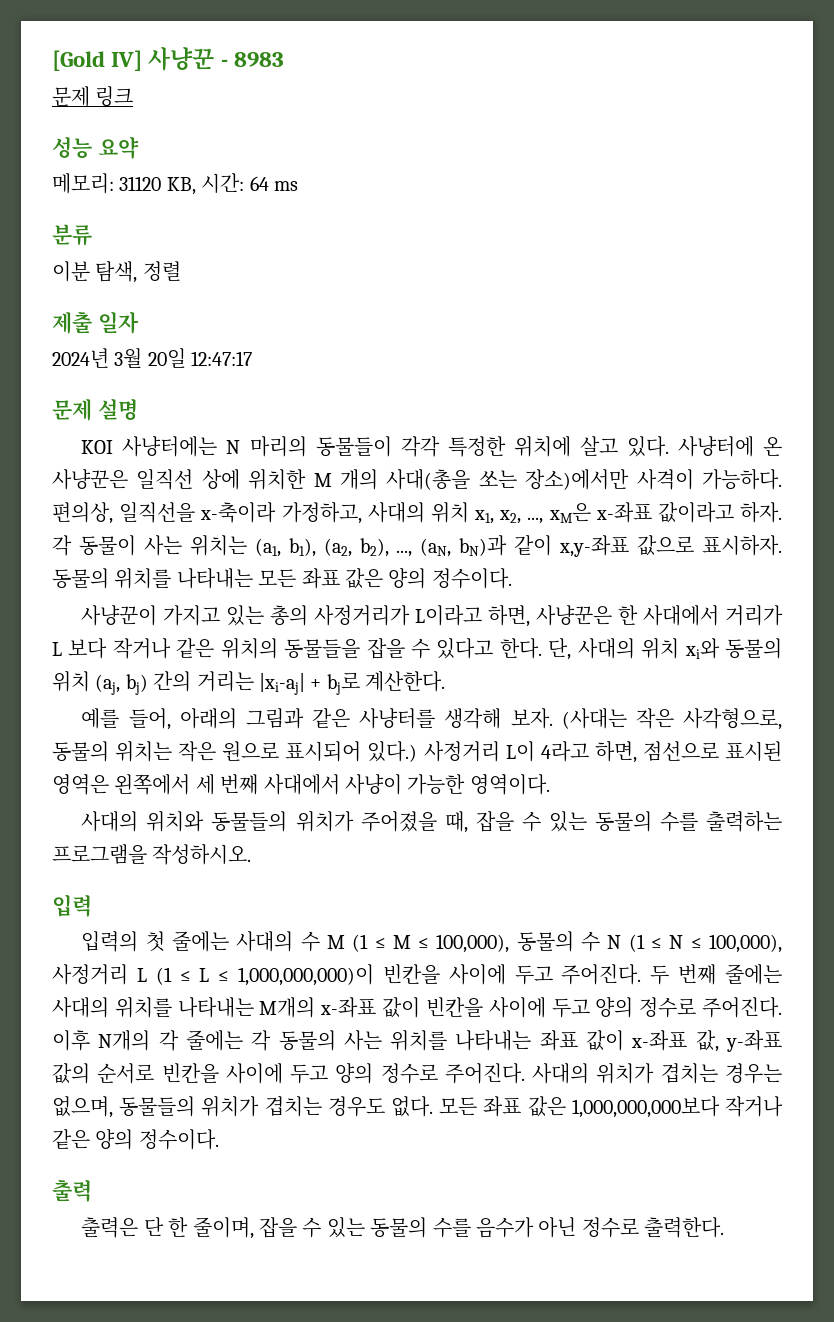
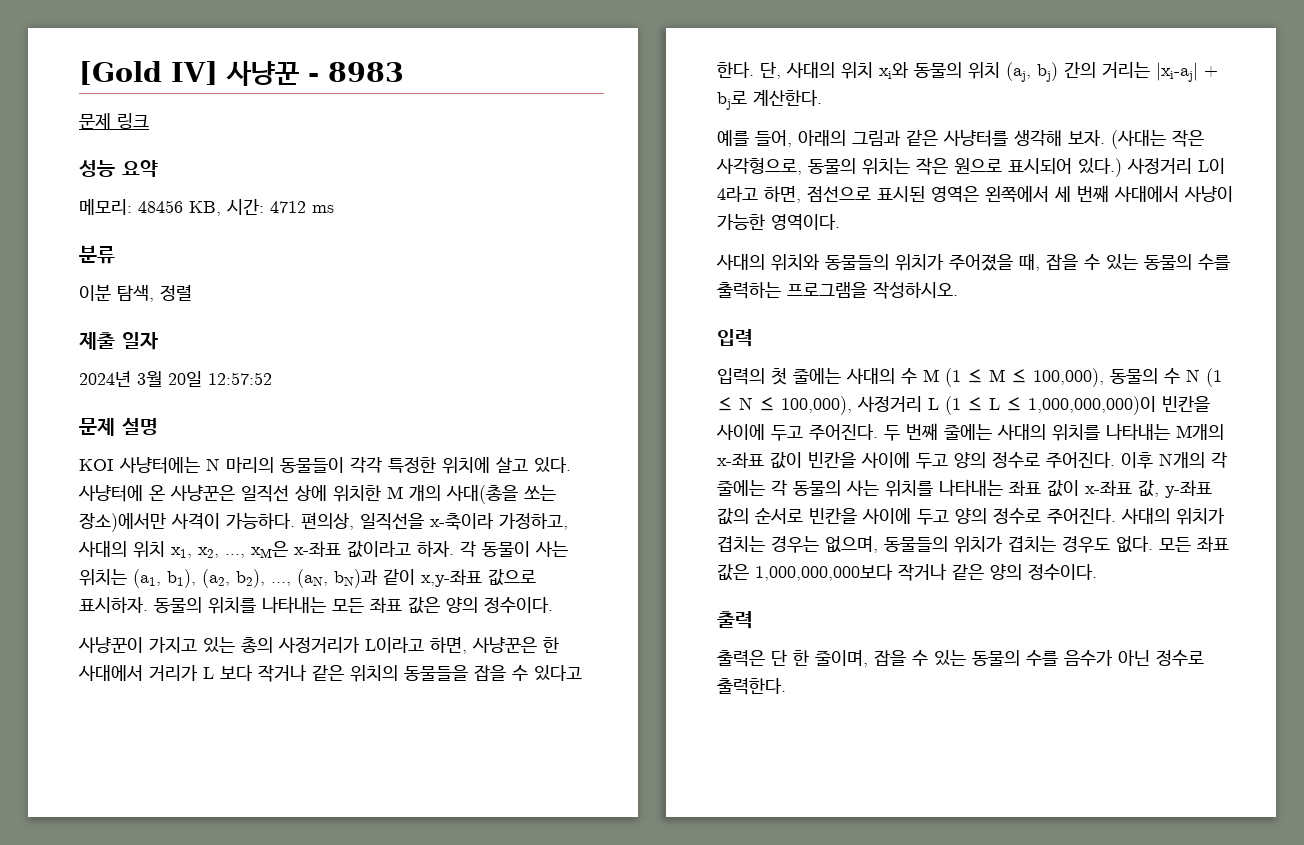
[119,176,162,191] 31120 -> [138,200,183,213] 48456
[249,176,269,191] 64 -> [270,201,306,213] 4712
[191,351,253,366] 12:47:17 -> [208,372,272,385] 12:57:52

